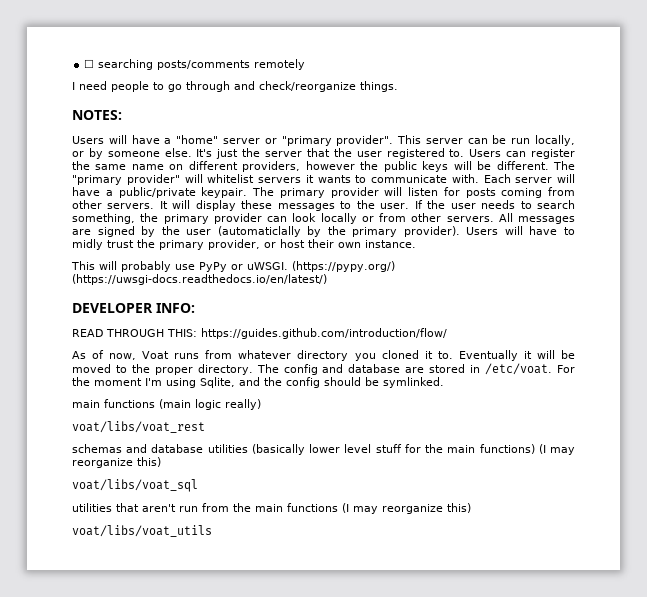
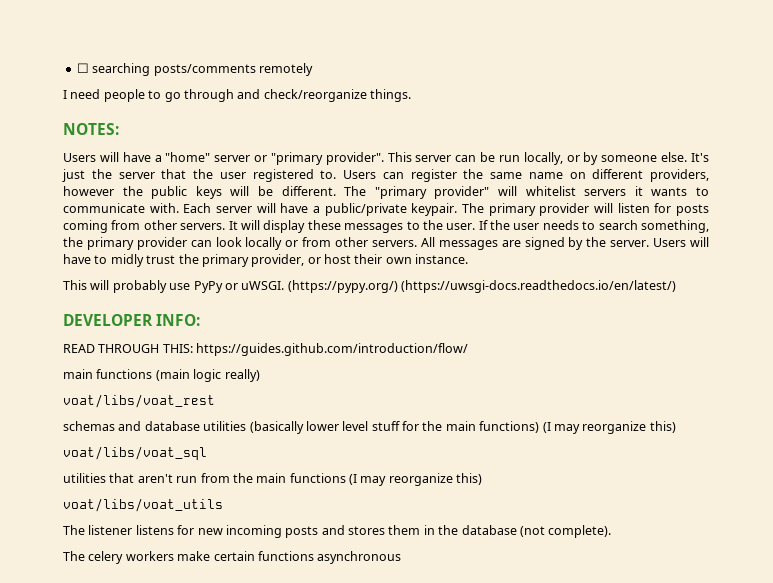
[186,226,460,237] user (automaticlally by the primary provider). -> [610,240,650,247] server.
[72,350,575,361] [72,363,576,375] [72,377,444,388] // As of now, Voat runs from whatever directory you cloned it to. Eventually it will be moved to the proper directory. The config and database are stored in /etc/voat. For the moment I'm using Sqlite, and the config should be symlinked. -> (469, 349) none
(212, 531) none -> [63,525,612,538] [63,551,402,564] // The listener listens for new incoming posts and stores them in the database (not complete). // The celery workers make certain functions asynchronous

